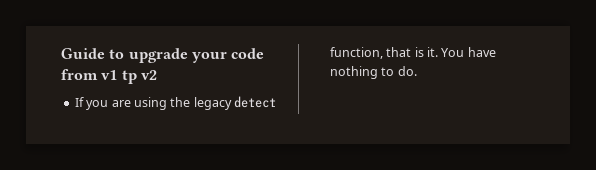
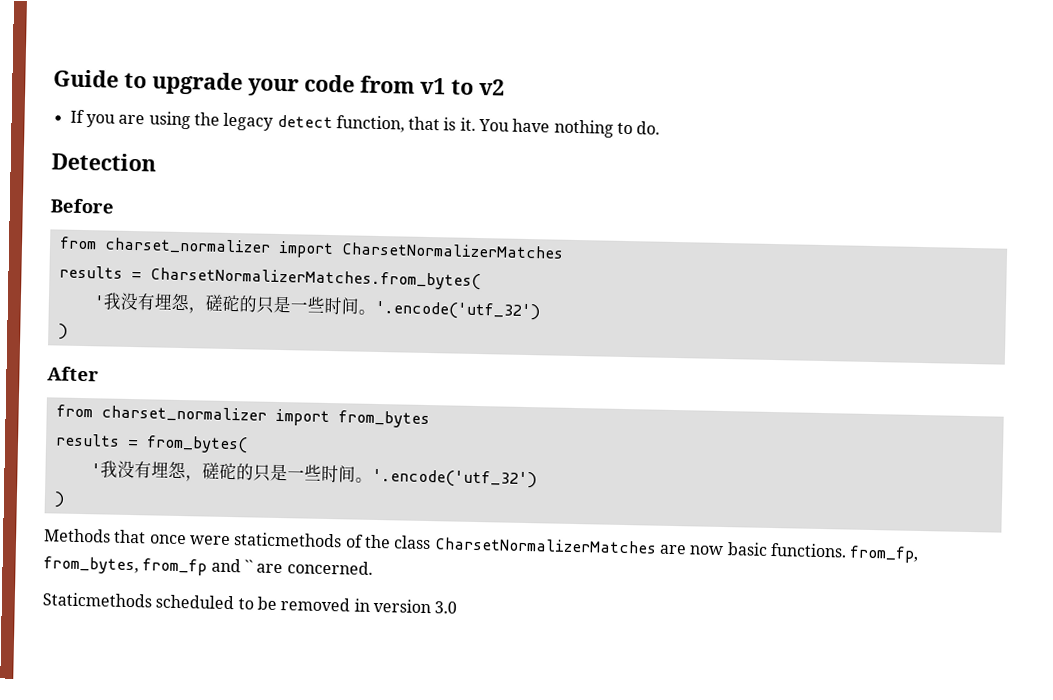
[121,70,137,84] tp -> [451,79,474,95] to
(417, 71) none -> [51,152,156,172] [50,198,114,214] [58,236,564,259] [58,265,481,291] [93,292,540,321] [57,323,68,340] [47,366,99,382] [55,404,430,429] [54,433,248,454] [90,460,537,489] [53,491,65,508] [44,528,920,563] [43,556,373,576] [42,592,458,614] // Detection // Before // from charset_normalizer import CharsetNormalizerMatches // results = CharsetNormalizerMatches.from_bytes( // '我没有埋怨，磋砣的只是一些时间。'.encode('utf_32') // ) // After // from charset_normalizer import from_bytes // results = from_bytes( // '我没有埋怨，磋砣的只是一些时间。'.encode('utf_32') // ) // Methods that once were staticmethods of the class CharsetNormalizerMatches are now basic functions. from_fp, from_bytes, from_fp and `` are concerned. // Staticmethods scheduled to be removed in version 3.0

